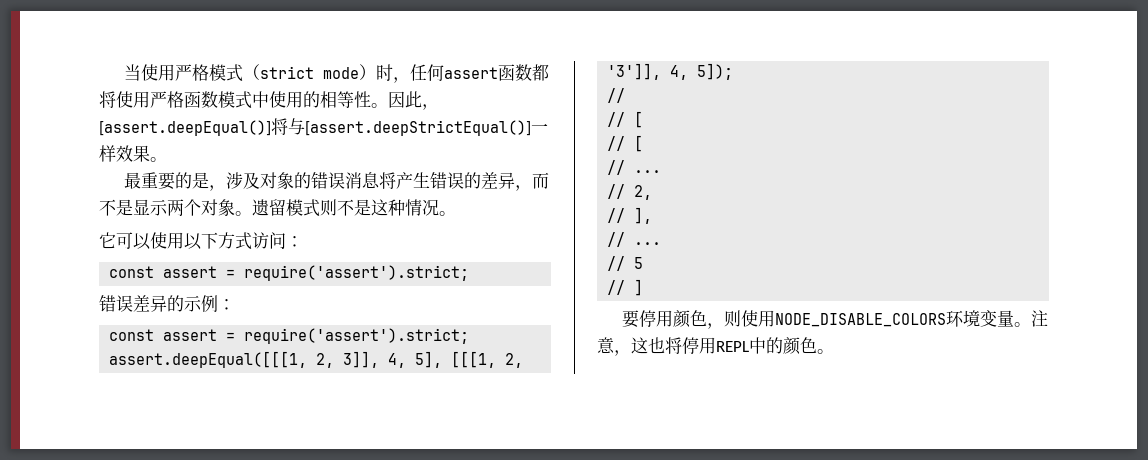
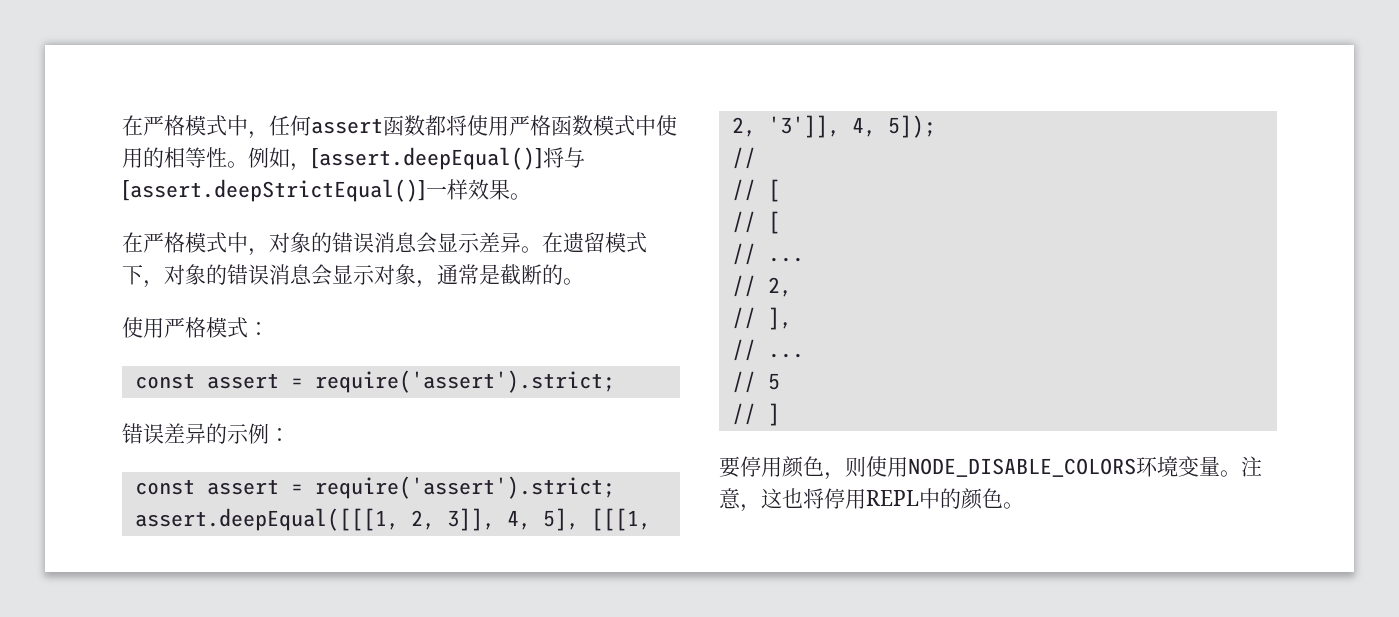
[124,64,394,82] 当使用严格模式（strict mode）时 -> [122,115,248,136] 在严格模式中
[388,91,422,108] 因此 -> [248,147,290,168] 例如
[124,172,550,191] [99,199,456,217] [99,232,286,250] 最重要的是，涉及对象的错误消息将产生错误的差异，而不是显示两个对象。遗留模式则不是这种情况。 // 它可以使用以下方式访问 -> [122,232,647,256] [122,264,584,288] [122,317,248,338] 在严格模式中，对象的错误消息会显示差异。在遗留模式下，对象的错误消息会显示对象，通常是截断的。 // 使用严格模式

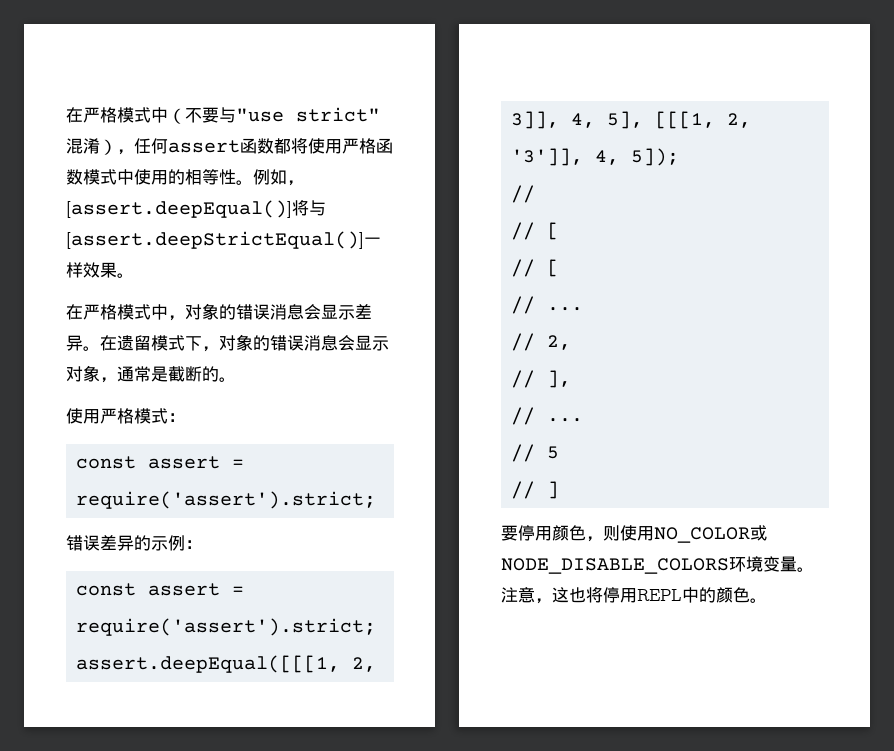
[122,115,248,136] 在严格模式中 -> [66,107,380,124] [66,138,117,155] 在严格模式中（不要与"use strict"混淆）
(908, 467) none -> [654,525,767,543] NO_COLOR或

